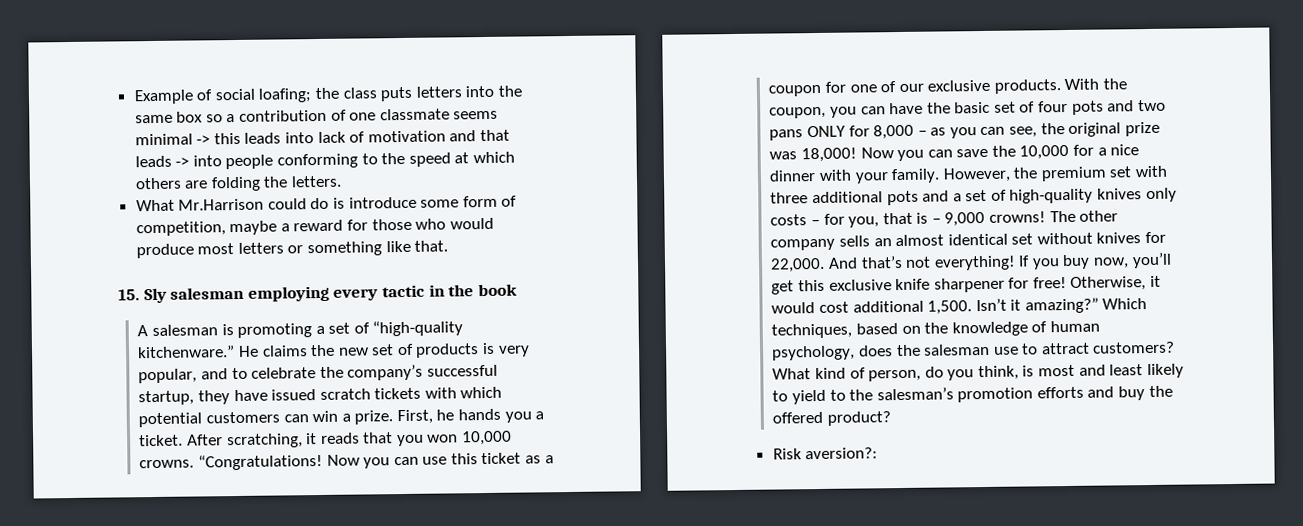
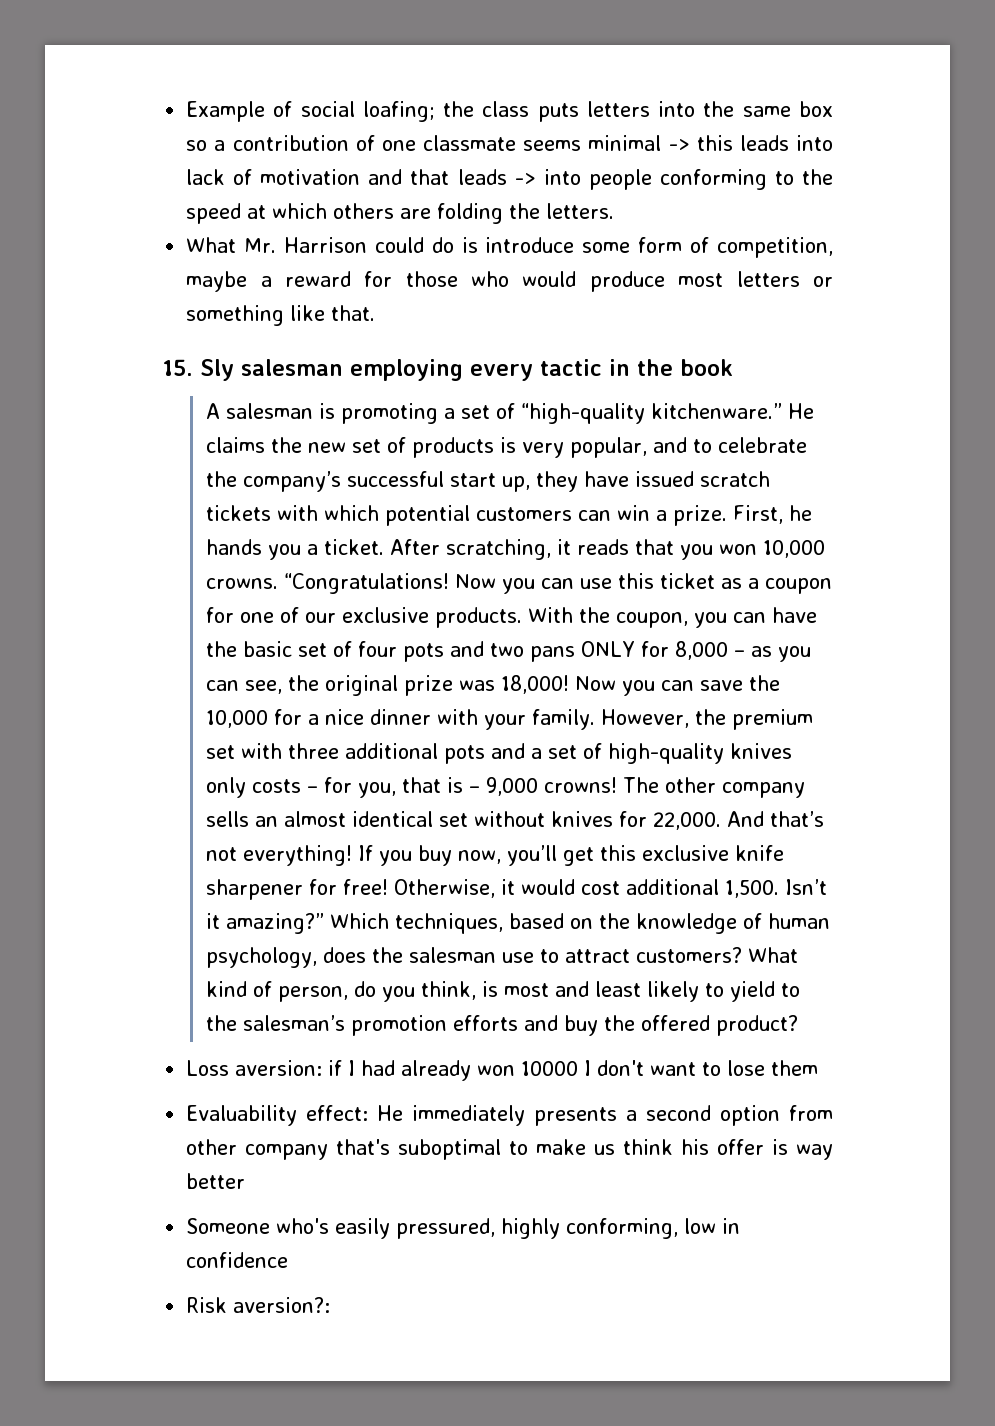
[178,198,265,211] Mr.Harrison -> [244,237,367,253] Mr. Harrison
[138,390,195,406] startup, -> [449,473,530,492] start up,
(891, 418) none -> [186,1060,819,1081] [186,1105,834,1126] [186,1139,834,1160] [186,1173,246,1189] [186,1218,741,1239] [186,1252,289,1268] // Loss aversion: if I had already won 10000 I don't want to lose them // Evaluability effect: He immediately presents a second option from other company that's suboptimal to make us think his offer is way better // Someone who's easily pressured, highly conforming, low in confidence

